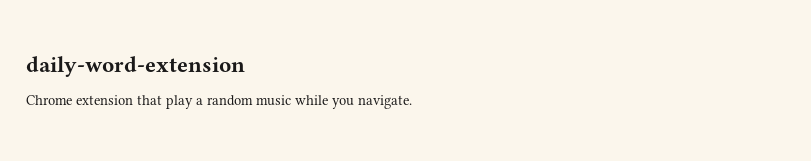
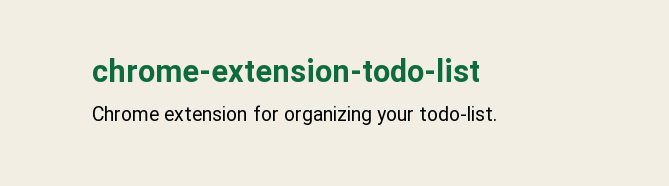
[26,56,245,77] daily-word-extension -> [92,58,480,82] chrome-extension-todo-list
[137,95,412,109] that play a random music while you navigate. -> [252,105,498,125] for organizing your todo-list.

